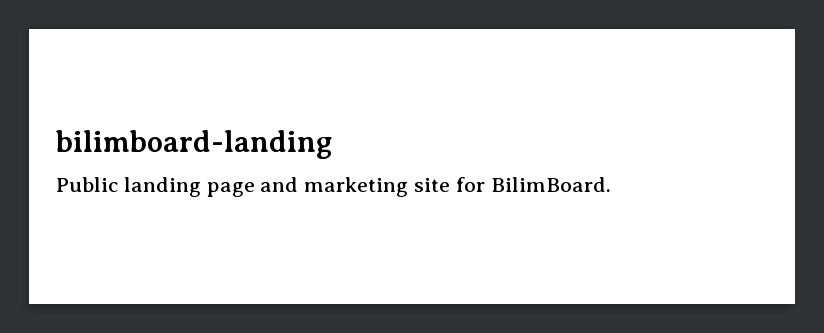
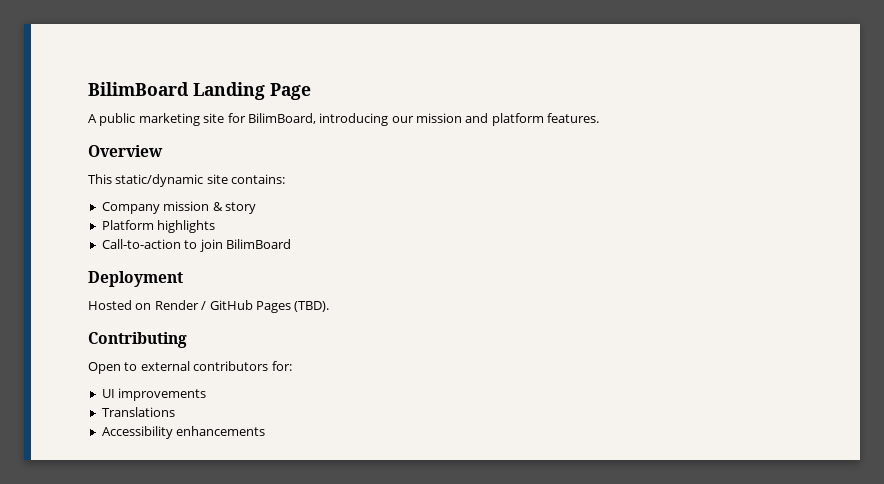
[56,130,332,159] [56,177,611,197] bilimboard-landing // Public landing page and marketing site for BilimBoard. -> [88,82,311,100] [88,113,600,126] [88,145,163,157] [88,174,286,187] [101,201,256,214] [101,220,216,233] [101,239,291,252] [88,271,183,287] [88,300,330,313] [88,332,187,348] [88,361,292,374] [101,388,207,401] [101,407,175,417] [101,426,266,439] BilimBoard Landing Page // A public marketing site for BilimBoard, introducing our mission and platform features. // Overview // This static/dynamic site contains: // Company mission & story // Platform highlights // Call-to-action to join BilimBoard // Deployment // Hosted on Render / GitHub Pages (TBD). // Contributing // Open to external contributors for: // UI improvements // Translations // Accessibility enhancements

